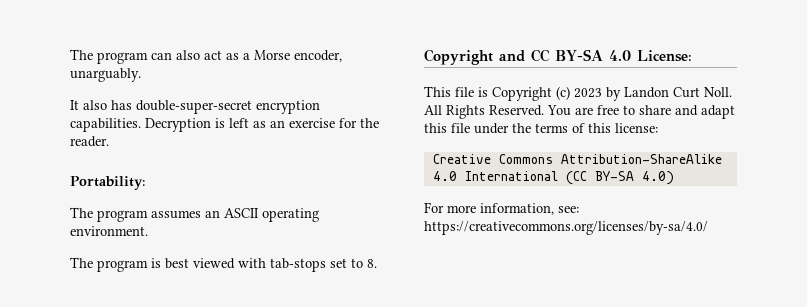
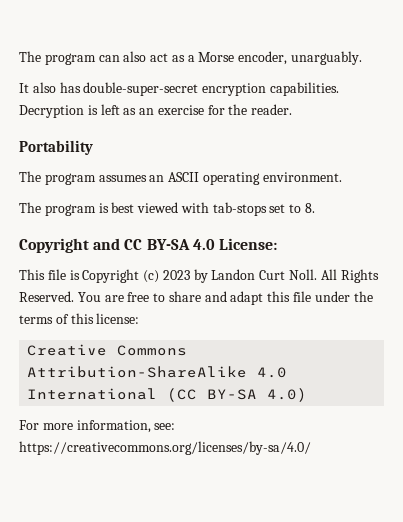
[70,176,146,190] Portability: -> [19,140,93,155] Portability

